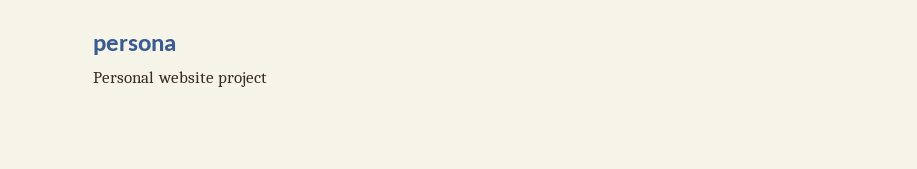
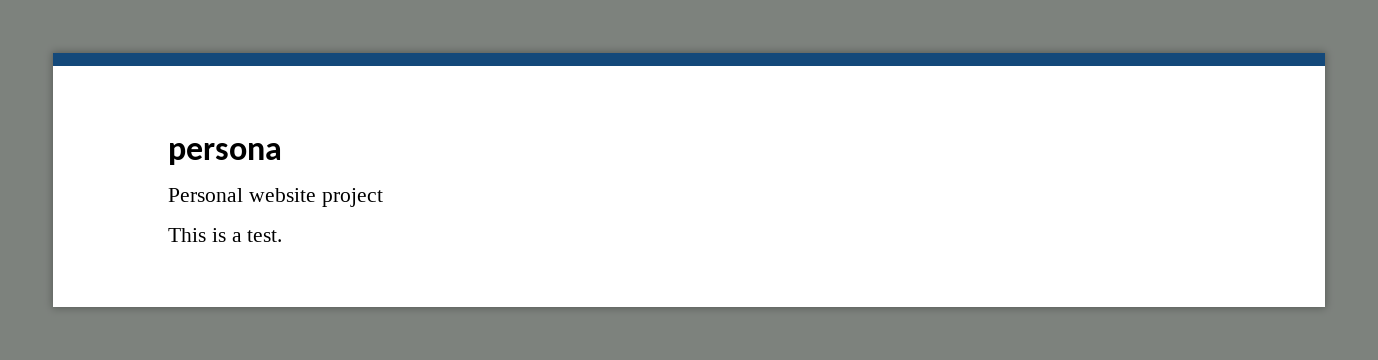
(268, 79) none -> [168,228,283,242] // This is a test.

